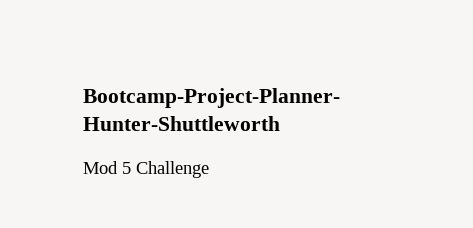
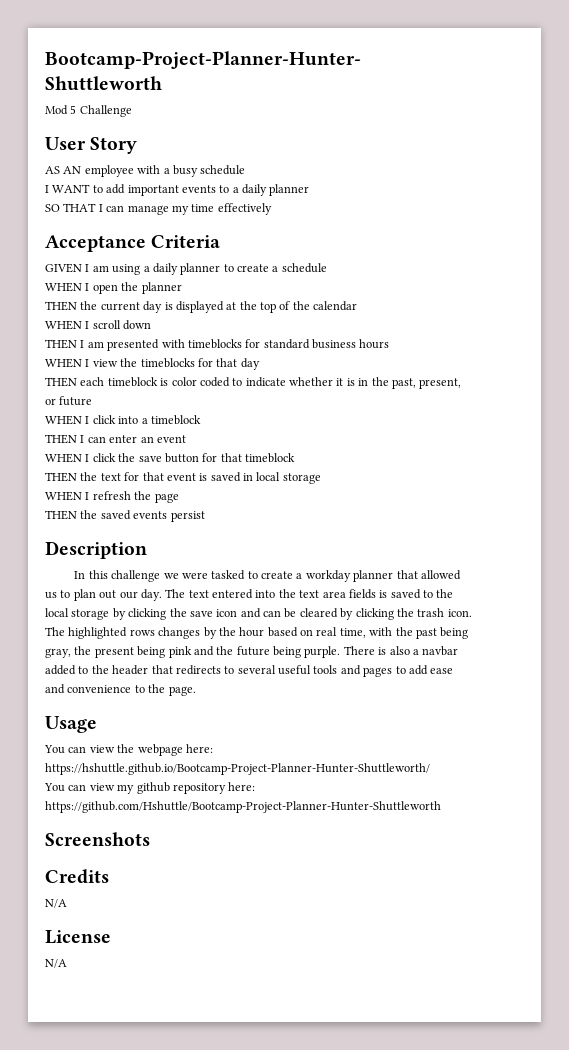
(209, 169) none -> [45,137,138,154] [45,165,246,177] [45,184,310,196] [45,203,272,215] [45,235,221,252] [45,263,327,275] [45,282,182,294] [45,301,358,313] [45,320,152,330] [45,339,390,351] [45,358,260,370] [45,377,462,389] [45,396,93,406] [45,415,201,425] [45,434,186,444] [45,453,295,463] [45,472,321,484] [45,491,179,503] [45,510,205,522] [45,541,147,559] [74,570,461,582] [45,589,454,601] [45,608,472,620] [45,627,469,639] [45,646,459,658] [45,665,454,677] [45,684,196,696] [45,716,97,733] [44,744,213,756] [45,763,430,775] [44,782,256,794] [45,801,441,813] [45,832,150,846] [45,869,109,884] [45,899,67,908] [45,930,111,944] [45,959,67,968] // User Story // AS AN employee with a busy schedule // I WANT to add important events to a daily planner // SO THAT I can manage my time effectively // Acceptance Criteria // GIVEN I am using a daily planner to create a schedule // WHEN I open the planner // THEN the current day is displayed at the top of the calendar // WHEN I scroll down // THEN I am presented with timeblocks for standard business hours // WHEN I view the timeblocks for that day // THEN each timeblock is color coded to indicate whether it is in the past, present, or future // WHEN I click into a timeblock // THEN I can enter an event // WHEN I click the save button for that timeblock // THEN the text for that event is saved in local storage // WHEN I refresh the page // THEN the saved events persist // Description // In this challenge we were tasked to create a workday planner that allowed us to plan out our day. The text entered into the text area fields is saved to the local storage by clicking the save icon and can be cleared by clicking the trash icon. The highlighted rows changes by the hour based on real time, with the past being gray, the present being pink and the future being purple. There is also a navbar added to the header that redirects to several useful tools and pages to add ease and convenience to the page. // Usage // You can view the webpage here: https://hshuttle.github.io/Bootcamp-Project-Planner-Hunter-Shuttleworth/ // You can view my github repository here: https://github.com/Hshuttle/Bootcamp-Project-Planner-Hunter-Shuttleworth // Screenshots // Credits // N/A // License // N/A

